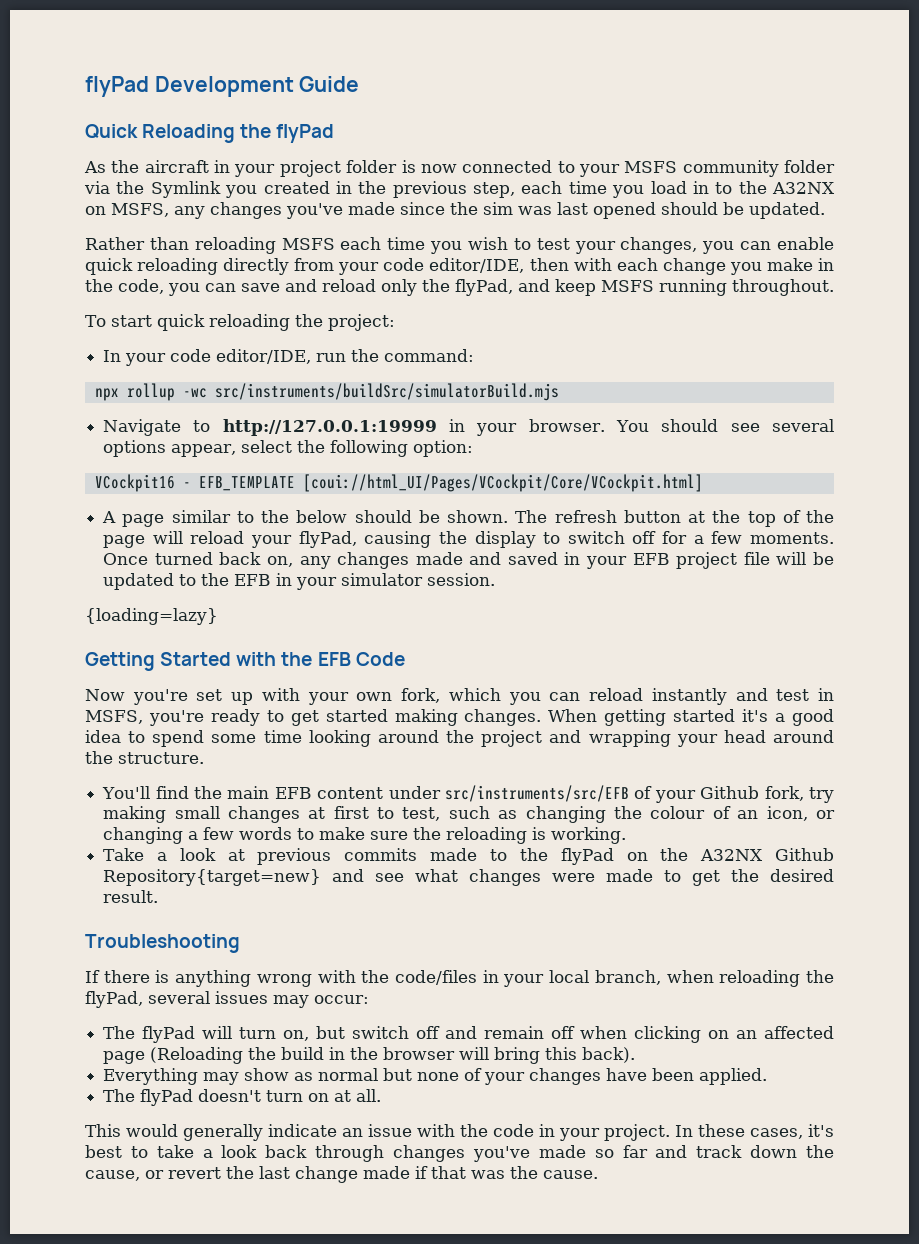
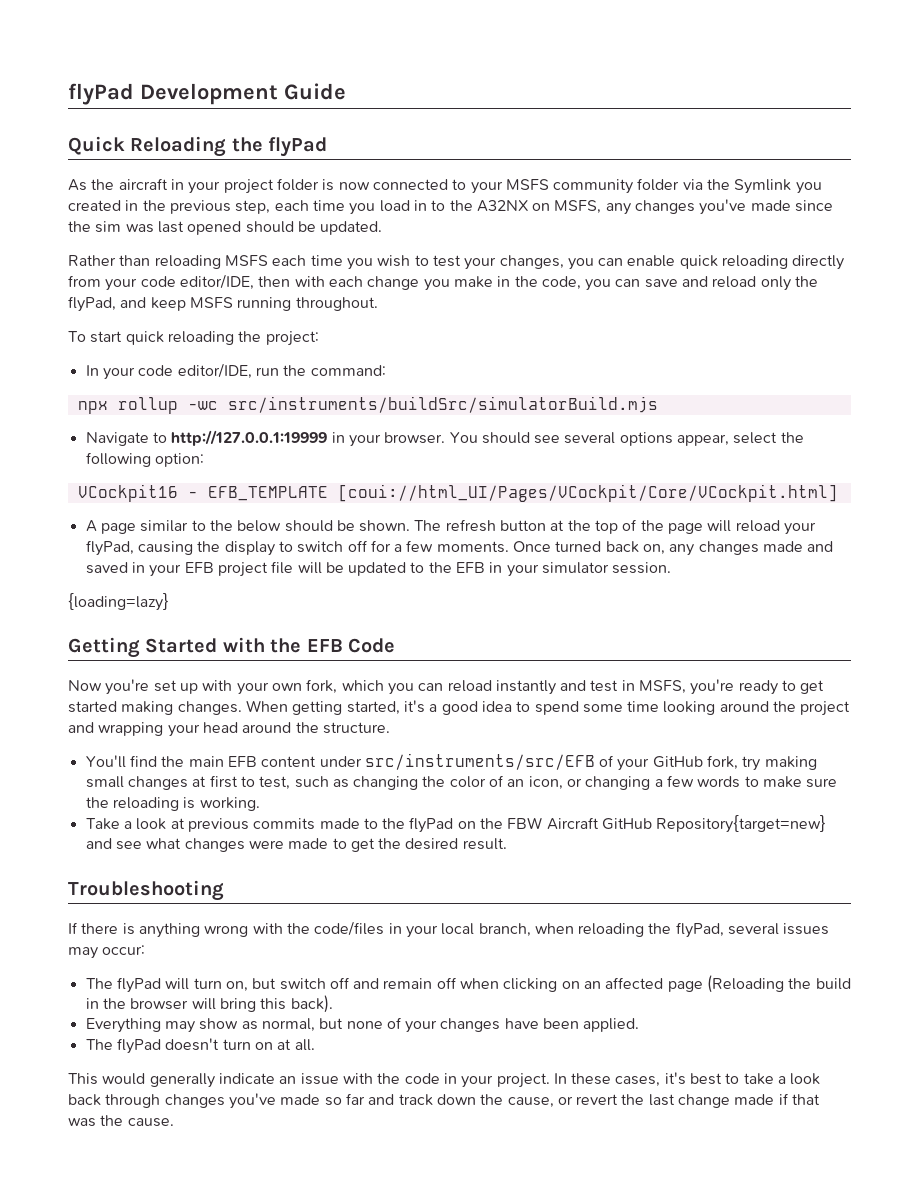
[673,709,736,722] started -> [346,701,400,715] started,
[700,786,760,799] Github -> [652,756,703,768] GitHub
[650,806,706,819] colour -> [449,776,486,788] color
[700,848,834,861] A32NX Github -> [507,817,653,830] FBW Aircraft GitHub
[318,1068,379,1081] normal -> [261,1018,315,1032] normal,

